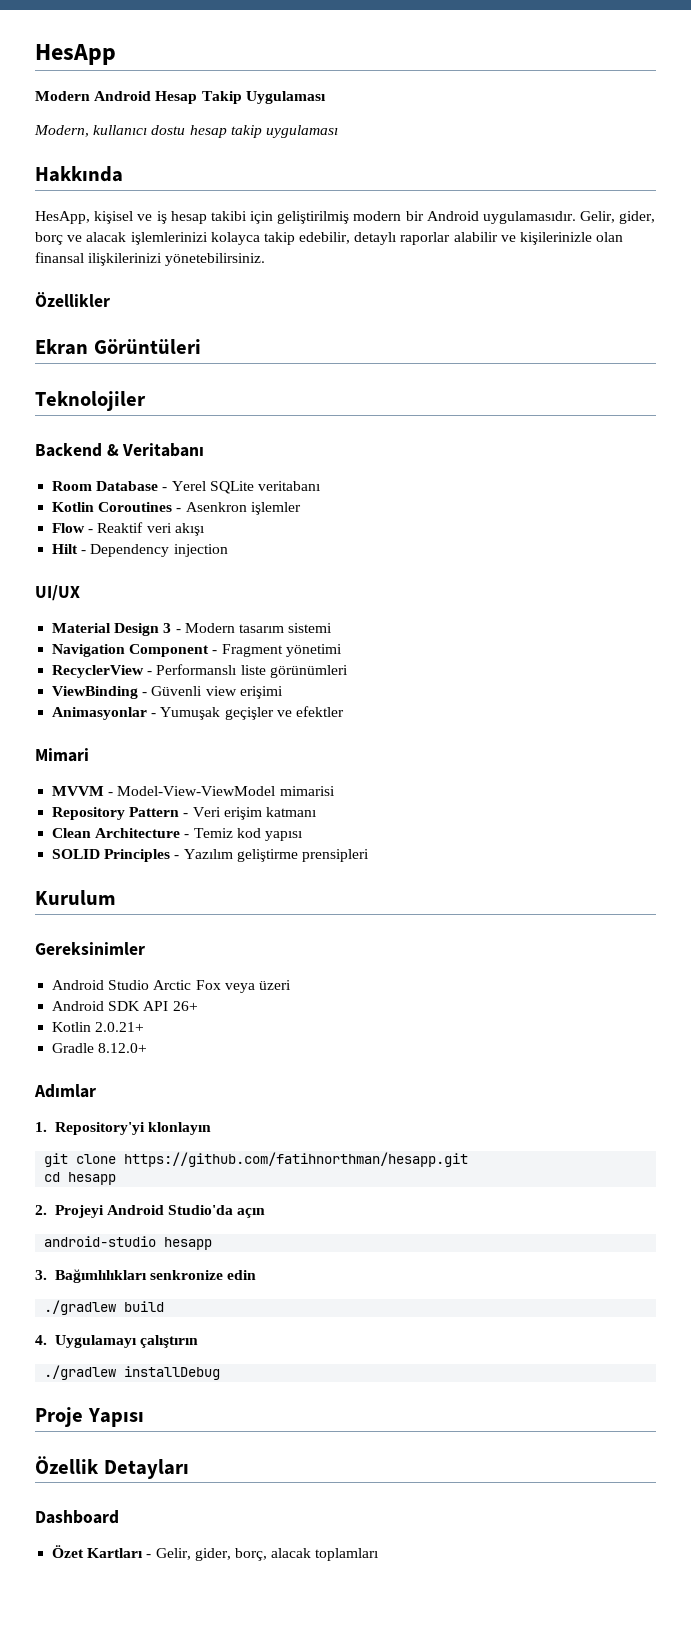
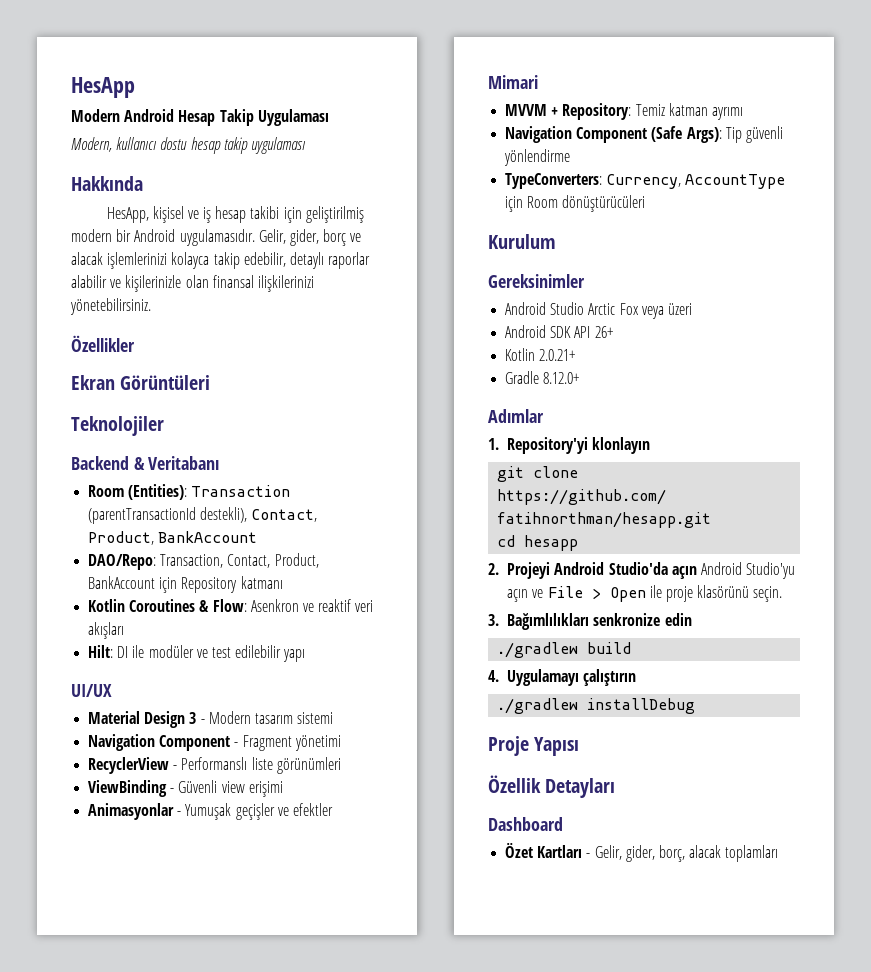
[96,481,321,494] [52,502,301,515] [52,522,205,536] [52,544,228,557] Database - Yerel SQLite veritabanı // Kotlin Coroutines - Asenkron işlemler // Flow - Reaktif veri akışı // Hilt - Dependency injection -> [128,484,291,500] [88,507,318,524] [88,531,258,545] [88,553,319,570] [88,576,283,593] [88,599,374,612] [88,622,125,639] [88,645,306,662] (Entities): Transaction (parentTransactionId destekli), Contact, Product, BankAccount // DAO/Repo: Transaction, Contact, Product, BankAccount için Repository katmanı // Kotlin Coroutines & Flow: Asenkron ve reaktif veri akışları // Hilt: DI ile modüler ve test edilebilir yapı
[108,786,335,796] [52,807,317,820] [52,828,303,841] [52,849,369,862] - Model-View-ViewModel mimarisi // Repository Pattern - Veri erişim katmanı // Clean Architecture - Temiz kod yapısı // SOLID Principles - Yazılım geliştirme prensipleri -> [551,103,743,120] [505,126,783,143] [504,149,571,166] [505,173,786,189] [505,195,646,212] + Repository: Temiz katman ayrımı // Navigation Component (Safe Args): Tip güvenli yönlendirme // TypeConverters: Currency, AccountType için Room dönüştürücüleri
[44,1236,213,1250] // android-studio hesapp -> [700,562,796,579] [507,585,783,602] Android Studio'yu açın ve File > Open ile proje klasörünü seçin.

